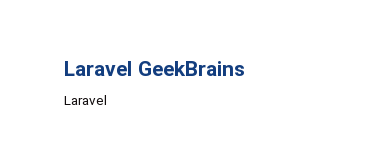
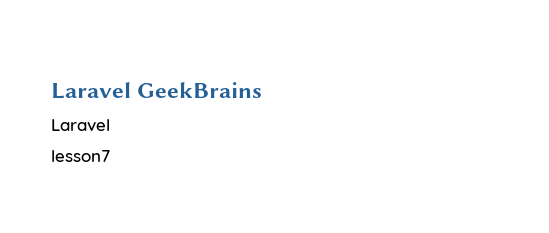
(107, 100) none -> [51,150,110,162] // lesson7

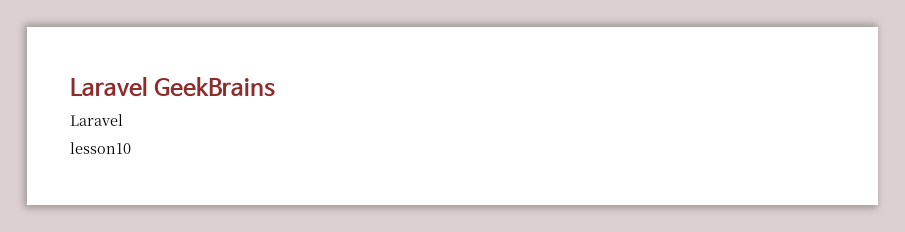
[51,150,110,162] lesson7 -> [70,142,131,154] lesson10

